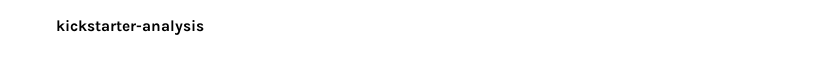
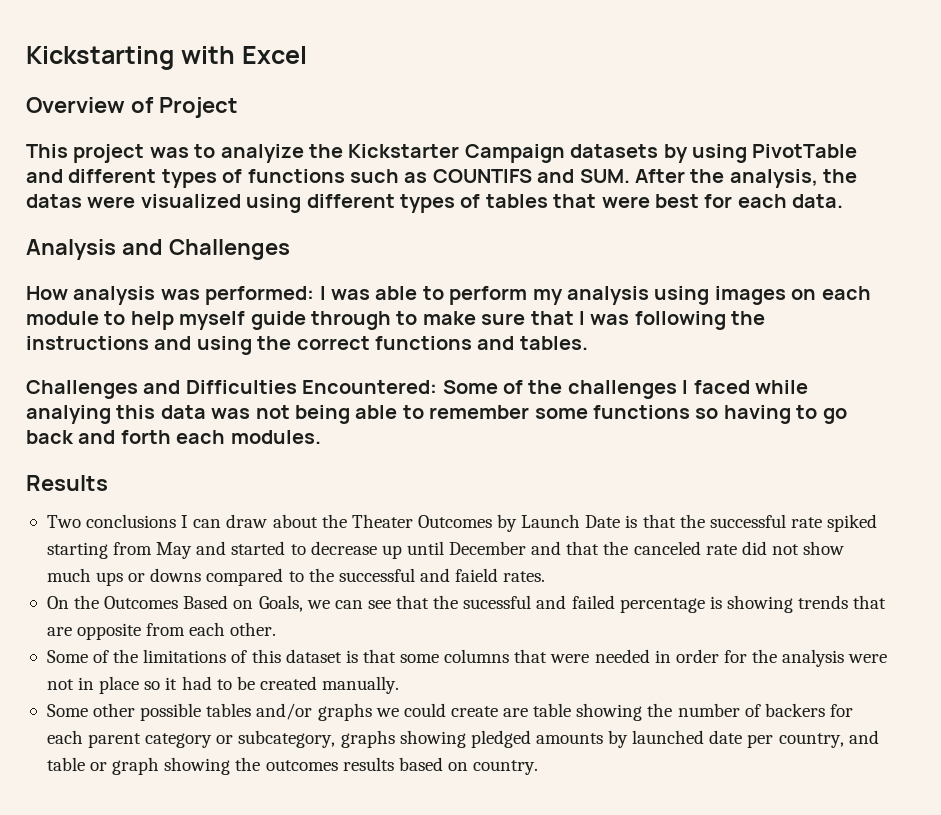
[56,19,204,35] kickstarter-analysis -> [26,46,307,70] [26,97,238,118] [26,144,858,163] [26,169,858,188] [26,194,844,213] [26,239,290,260] [26,286,871,305] [26,311,766,330] [26,336,588,355] [26,380,808,399] [26,405,847,424] [26,430,321,444] [26,475,108,491] [46,514,878,532] [46,541,845,559] [46,568,546,586] [46,595,887,613] [46,622,277,640] [46,649,888,667] [46,676,400,694] [46,703,853,721] [46,730,879,748] [46,757,539,775] Kickstarting with Excel // Overview of Project // This project was to analyize the Kickstarter Campaign datasets by using PivotTable and different types of functions such as COUNTIFS and SUM. After the analysis, the datas were visualized using different types of tables that were best for each data. // Analysis and Challenges // How analysis was performed: I was able to perform my analysis using images on each module to help myself guide through to make sure that I was following the instructions and using the correct functions and tables. // Challenges and Difficulties Encountered: Some of the challenges I faced while analying this data was not being able to remember some functions so having to go back and forth each modules. // Results // Two conclusions I can draw about the Theater Outcomes by Launch Date is that the successful rate spiked starting from May and started to decrease up until December and that the canceled rate did not show much ups or downs compared to the successful and faield rates. // On the Outcomes Based on Goals, we can see that the sucessful and failed percentage is showing trends that are opposite from each other. // Some of the limitations of this dataset is that some columns that were needed in order for the analysis were not in place so it had to be created manually. // Some other possible tables and/or graphs we could create are table showing the number of backers for each parent category or subcategory, graphs showing pledged amounts by launched date per country, and table or graph showing the outcomes results based on country.

